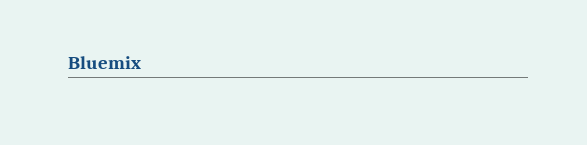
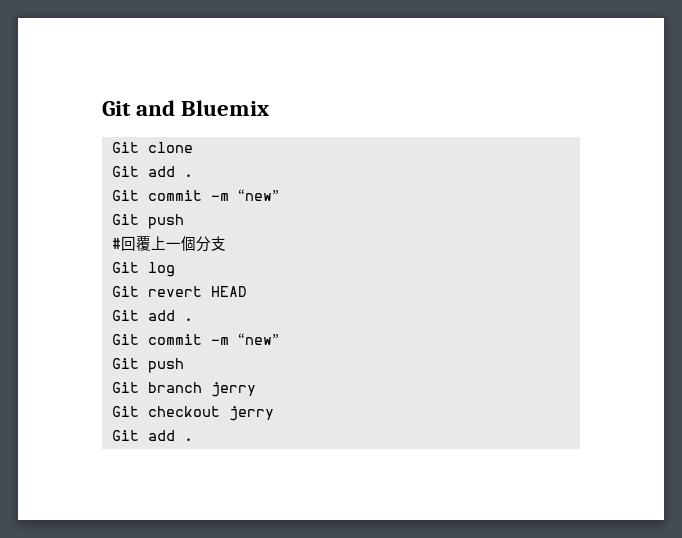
(68, 62) none -> [102,100,176,116] Git and
(141, 62) none -> [111,142,193,153] [111,166,193,177] [111,189,279,201] [111,214,184,229] [111,236,226,252] [111,262,175,277] [111,286,247,297] [111,310,193,321] [111,333,279,345] [111,358,184,373] [111,382,256,397] [111,406,274,421] [111,430,193,441] // Git clone // Git add . // Git commit -m “new” // Git push // #回覆上一個分支 // Git log // Git revert HEAD // Git add . // Git commit -m “new” // Git push // Git branch jerry // Git checkout jerry // Git add .

